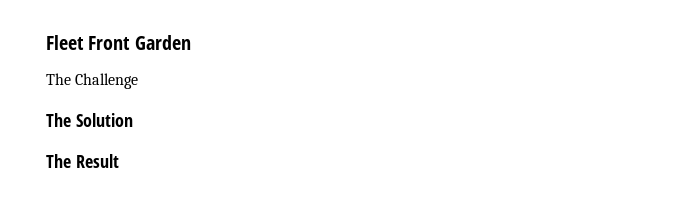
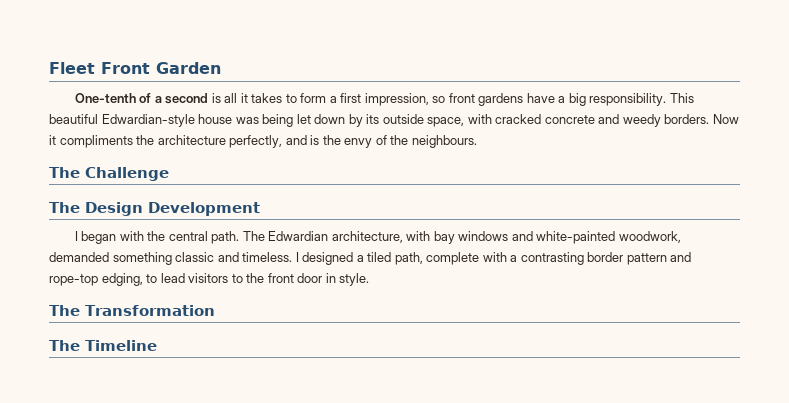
[46,73,139,89] [46,113,133,127] [46,154,119,168] The Challenge // The Solution // The Result -> [74,93,694,106] [49,114,739,127] [49,135,477,148] [49,167,169,181] [49,202,260,216] [74,231,681,244] [49,252,692,265] [49,273,370,286] [49,305,215,316] [49,340,157,351] One-tenth of a second is all it takes to form a first impression, so front gardens have a big responsibility. This beautiful Edwardian-style house was being let down by its outside space, with cracked concrete and weedy borders. Now it compliments the architecture perfectly, and is the envy of the neighbours. // The Challenge // The Design Development // I began with the central path. The Edwardian architecture, with bay windows and white-painted woodwork, demanded something classic and timeless. I designed a tiled path, complete with a contrasting border pattern and rope-top edging, to lead visitors to the front door in style. // The Transformation // The Timeline

